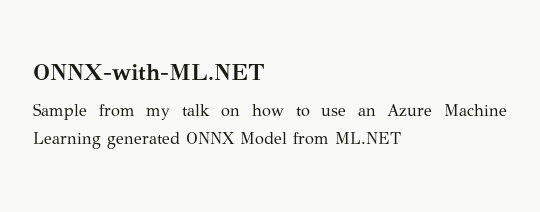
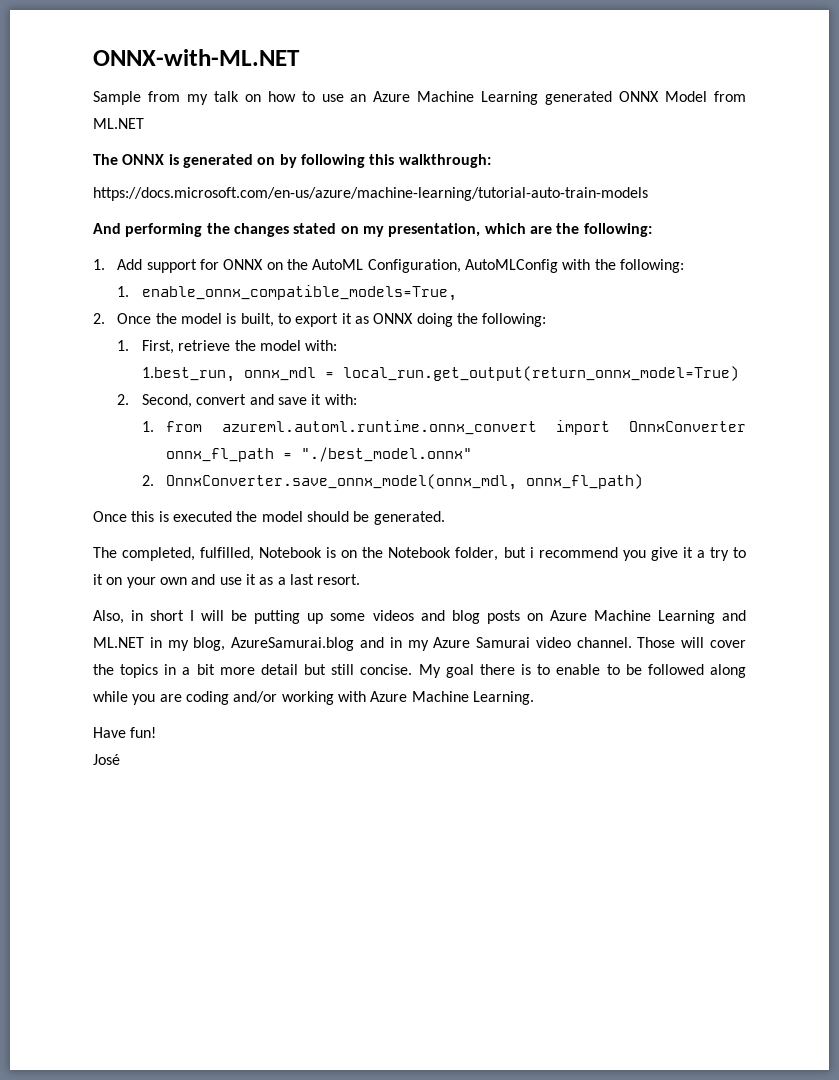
(401, 138) none -> [93,154,491,168] [93,187,648,201] [93,223,652,237] [93,259,684,273] [117,285,457,301] [93,313,547,327] [117,340,338,354] [141,366,739,382] [117,394,357,408] [141,420,746,435] [166,447,473,462] [141,474,644,490] [93,511,445,525] [93,547,746,561] [93,574,361,588] [93,610,746,624] [93,637,747,651] [93,664,746,678] [93,691,534,705] [93,727,157,738] [93,754,120,765] // The ONNX is generated on by following this walkthrough: // https://docs.microsoft.com/en-us/azure/machine-learning/tutorial-auto-train-models // And performing the changes stated on my presentation, which are the following: // 1. Add support for ONNX on the AutoML Configuration, AutoMLConfig with the following: // 1. enable_onnx_compatible_models=True, // 2. Once the model is built, to export it as ONNX doing the following: // 1. First, retrieve the model with: // 1.best_run, onnx_mdl = local_run.get_output(return_onnx_model=True) // 2. Second, convert and save it with: // 1. from azureml.automl.runtime.onnx_convert import OnnxConverter onnx_fl_path = "./best_model.onnx" // 2. OnnxConverter.save_onnx_model(onnx_mdl, onnx_fl_path) // Once this is executed the model should be generated. // The completed, fulfilled, Notebook is on the Notebook folder, but i recommend you give it a try to it on your own and use it as a last resort. // Also, in short I will be putting up some videos and blog posts on Azure Machine Learning and ML.NET in my blog, AzureSamurai.blog and in my Azure Samurai video channel. Those will cover the topics in a bit more detail but still concise. My goal there is to enable to be followed along while you are coding and/or working with Azure Machine Learning. // Have fun! // José

